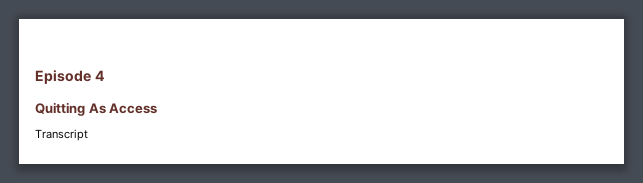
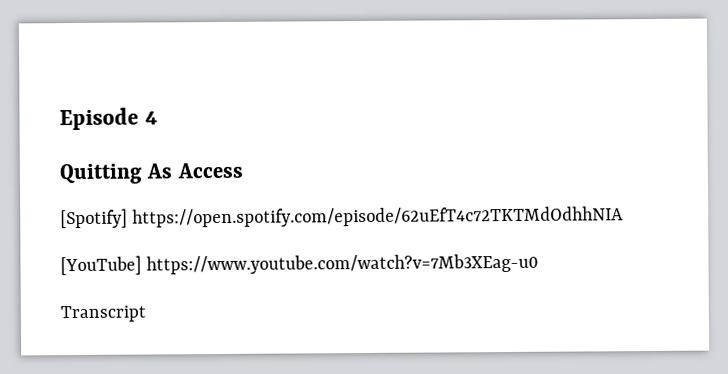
(158, 108) none -> [60,206,625,229] [60,253,540,276] // [Spotify] https://open.spotify.com/episode/62uEfT4c72TKTMdOdhhNIA // [YouTube] https://www.youtube.com/watch?v=7Mb3XEag-u0

